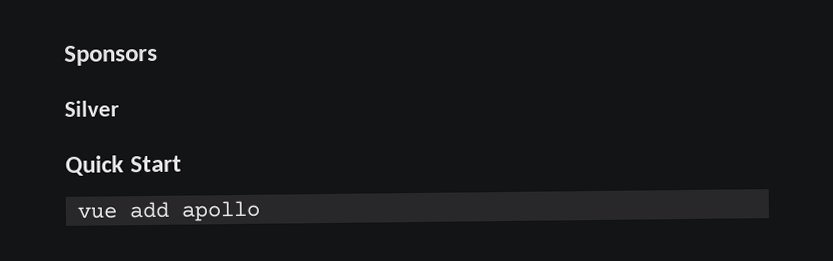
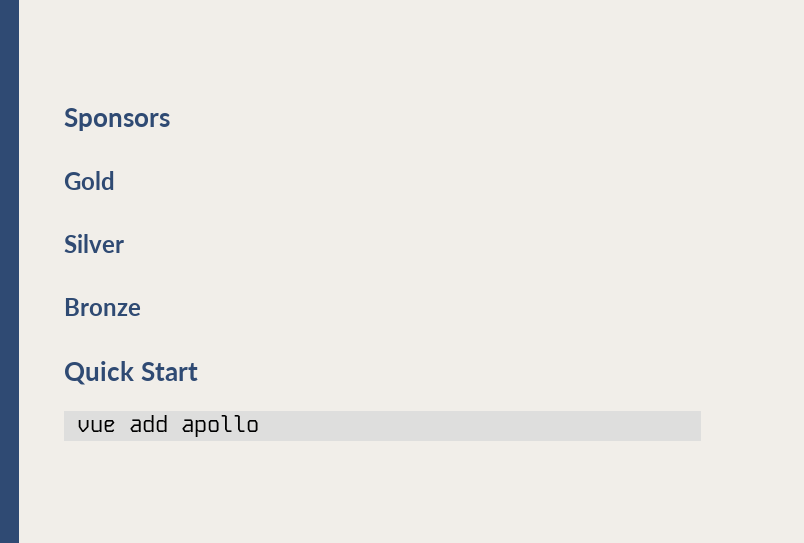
(158, 55) none -> [64,171,115,190] // Gold
(119, 108) none -> [64,298,141,316] // Bronze

